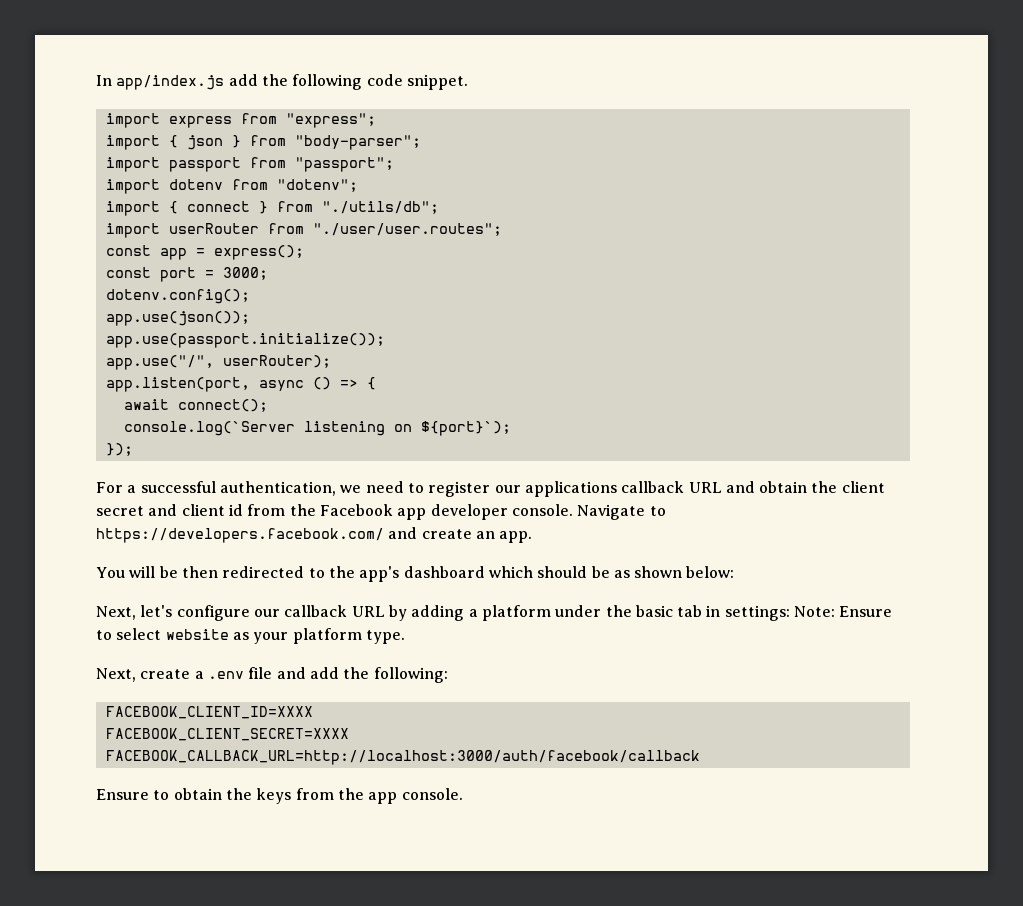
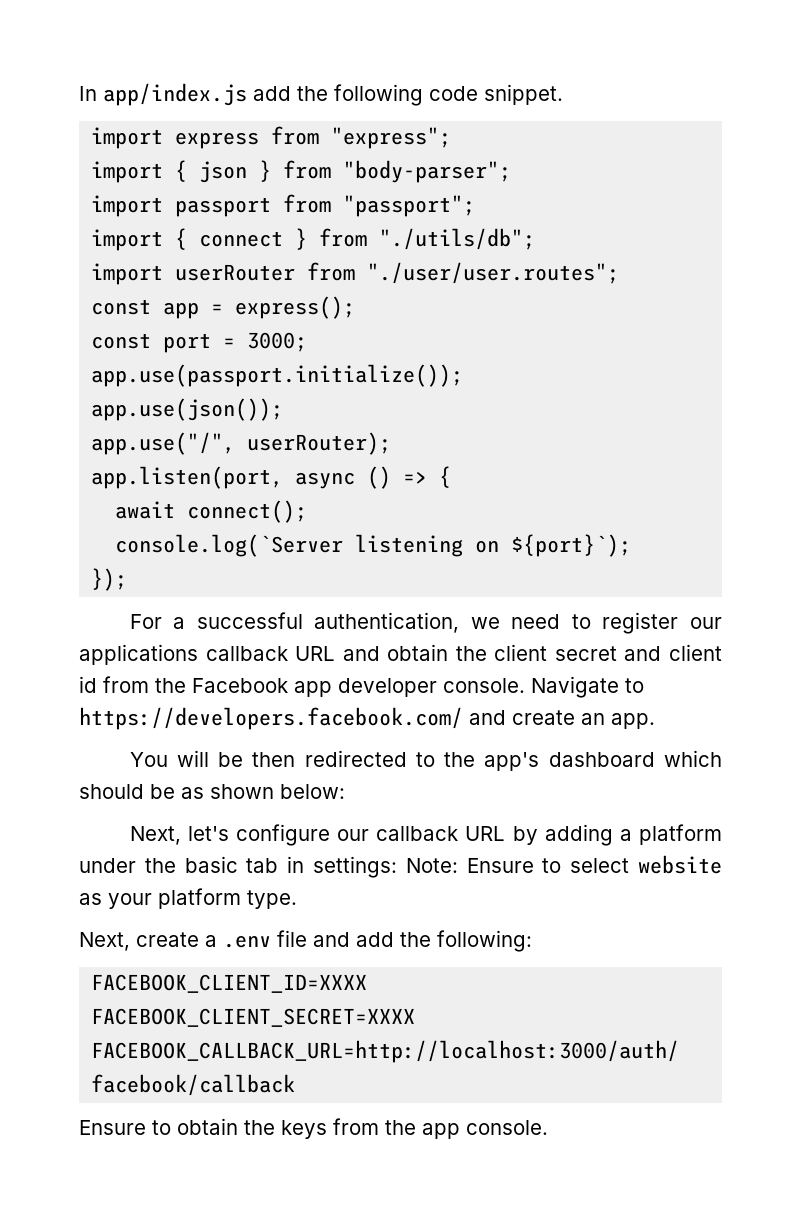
[105,179,358,194] // import dotenv from "dotenv"; -> (476, 206) none
[105,289,250,304] dotenv.config(); -> [91,364,464,387] app.use(passport.initialize());
[105,333,385,348] // app.use(passport.initialize()); -> (284, 409) none

